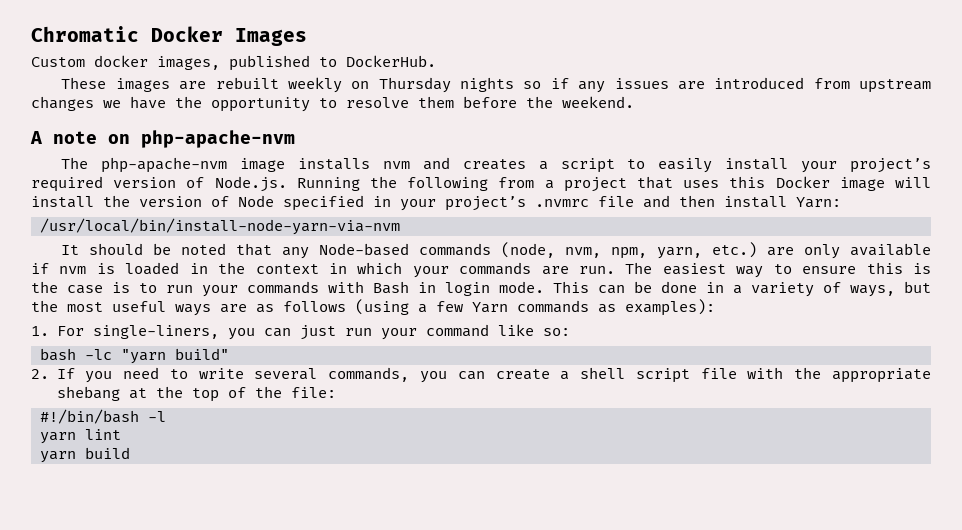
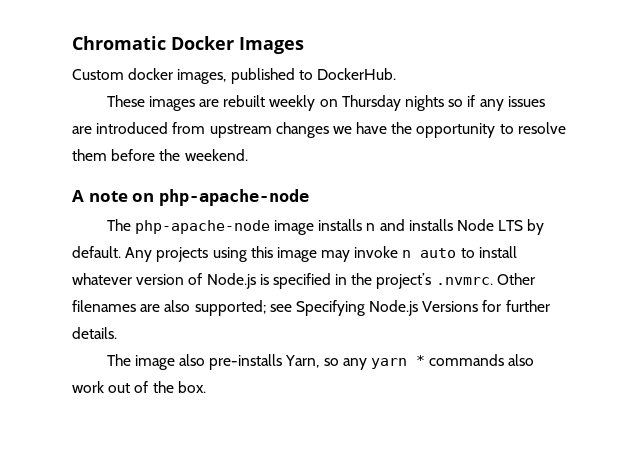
[141,130,295,148] [61,157,228,173] php-apache-nvm // The php-apache-nvm -> [158,189,309,206] [106,219,270,234] php-apache-node // The php-apache-node
[382,157,932,173] [31,176,932,192] [31,195,841,211] [40,218,400,235] [61,242,931,259] [31,262,932,278] [31,281,931,297] [31,299,715,316] [31,324,570,340] [40,348,229,364] [31,367,931,383] [56,386,336,402] [40,409,166,424] [40,429,121,444] [40,447,130,463] nvm and creates a script to easily install your project’s required version of Node.js. Running the following from a project that uses this Docker image will install the version of Node specified in your project’s .nvmrc file and then install Yarn: // /usr/local/bin/install-node-yarn-via-nvm // It should be noted that any Node-based commands (node, nvm, npm, yarn, etc.) are only available if nvm is loaded in the context in which your commands are run. The easiest way to ensure this is the case is to run your commands with Bash in login mode. This can be done in a variety of ways, but the most useful ways are as follows (using a few Yarn commands as examples): // 1. For single-liners, you can just run your command like so: // bash -lc "yarn build" // 2. If you need to write several commands, you can create a shell script file with the appropriate shebang at the top of the file: // #!/bin/bash -l // yarn lint // yarn build -> [366,219,545,235] [72,246,517,262] [72,273,535,289] [72,300,550,316] [72,327,117,339] [106,354,535,370] [72,381,206,393] n and installs Node LTS by default. Any projects using this image may invoke n auto to install whatever version of Node.js is specified in the project’s .nvmrc. Other filenames are also supported; see Specifying Node.js Versions for further details. // The image also pre-installs Yarn, so any yarn * commands also work out of the box.

